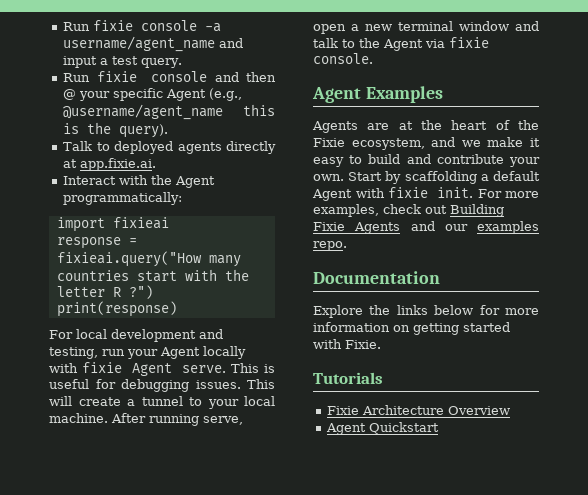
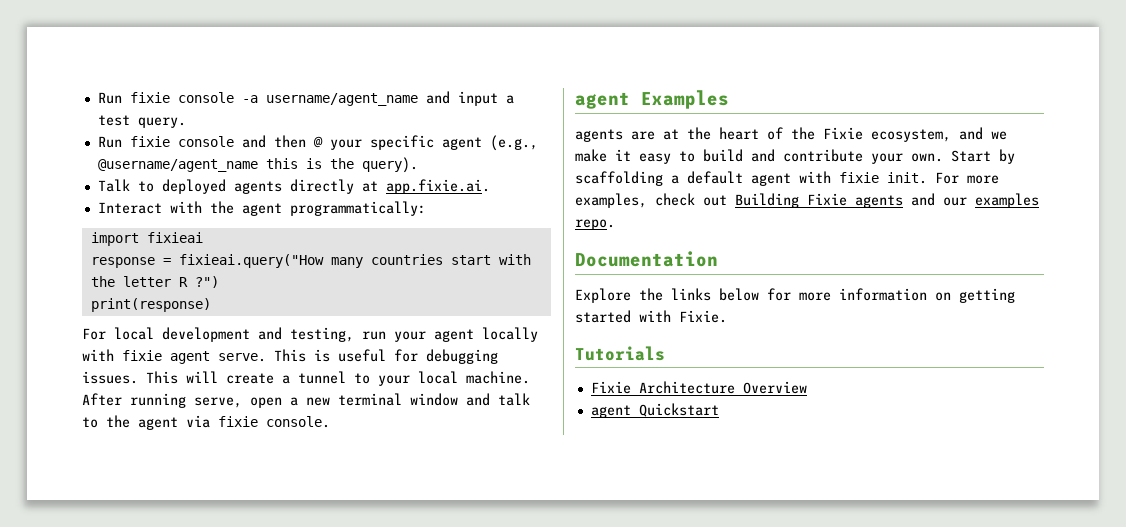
[166,89,207,101] Agent -> [441,137,482,150] agent
[175,176,216,188] Agent -> [241,203,282,216] agent
[160,347,200,359] Agent -> [434,329,474,342] agent
[132,363,172,376] Agent -> [170,351,210,364] agent
[383,39,423,51] Agent -> [138,417,178,430] agent
[312,87,361,103] Agent -> [575,92,630,109] agent
[312,121,358,133] Agents -> [575,129,623,142] agents
[312,189,352,201] Agent -> [751,173,791,186] agent
[354,222,401,234] Agents -> [855,195,903,208] agents
[326,423,367,435] Agent -> [590,405,631,418] agent

